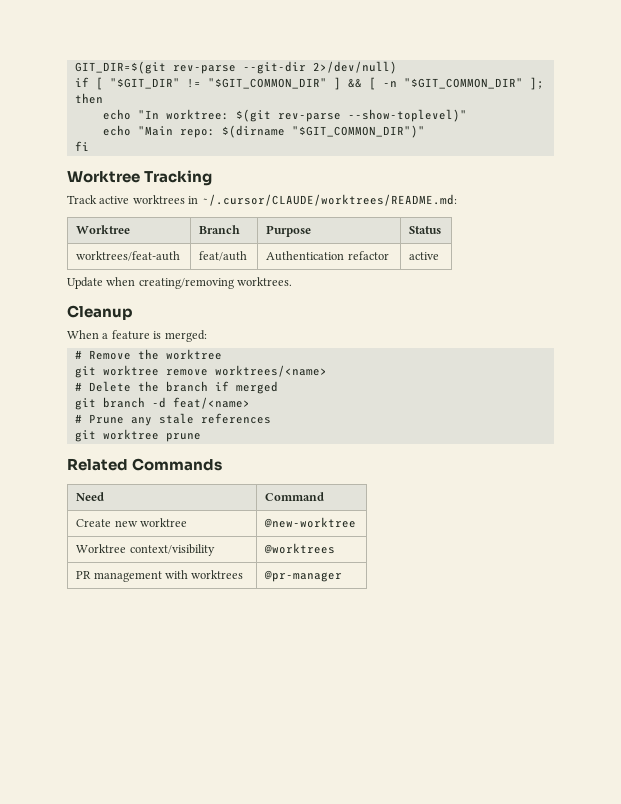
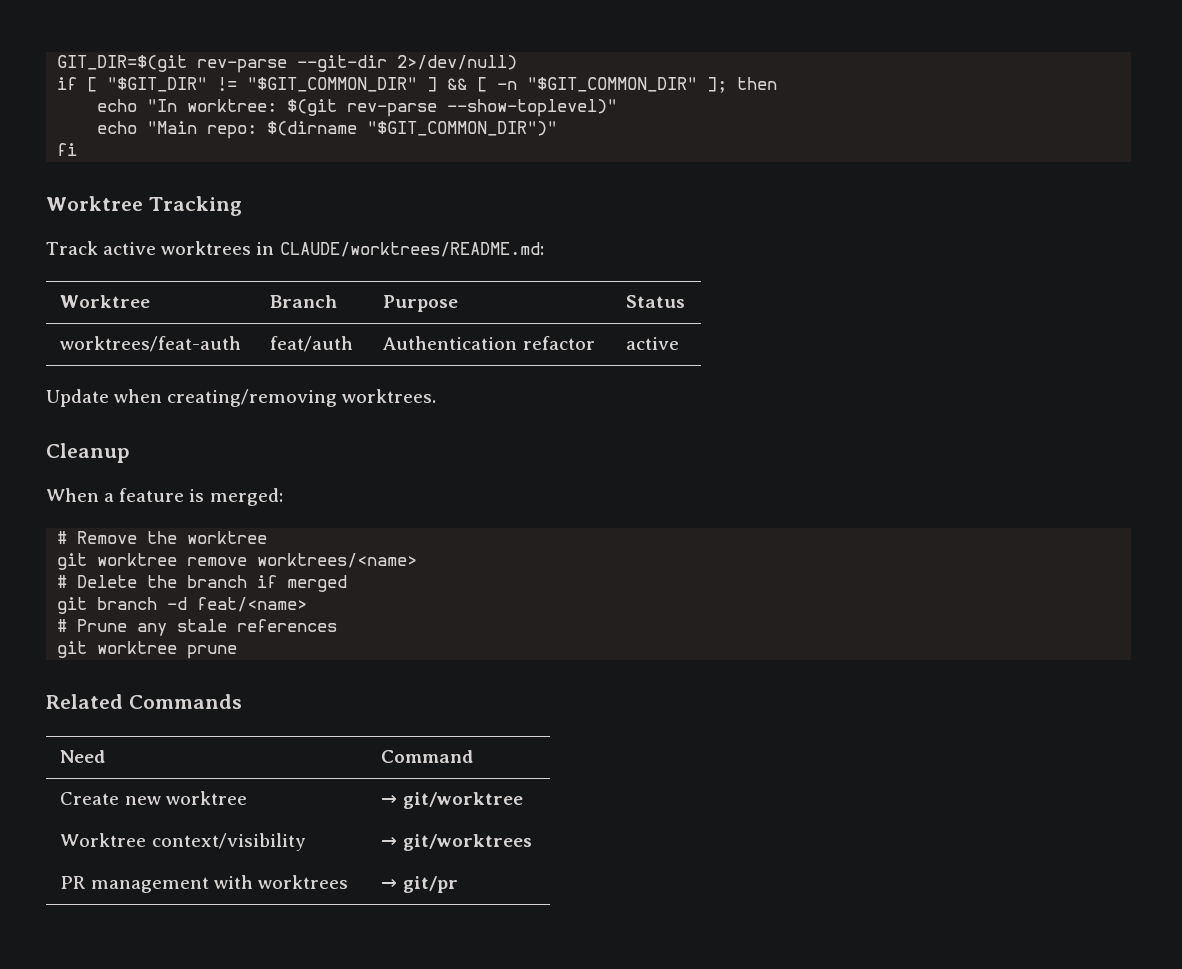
[201,194,457,206] ~/.cursor/CLAUDE/worktrees/README.md: -> [279,242,544,257] CLAUDE/worktrees/README.md:
[264,517,357,528] @new-worktree -> [381,792,523,809] → git/worktree
[264,543,336,554] @worktrees -> [381,834,532,851] → git/worktrees
[264,570,343,582] @pr-manager -> [381,876,458,893] → git/pr

